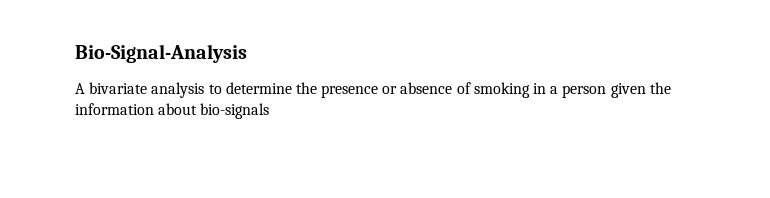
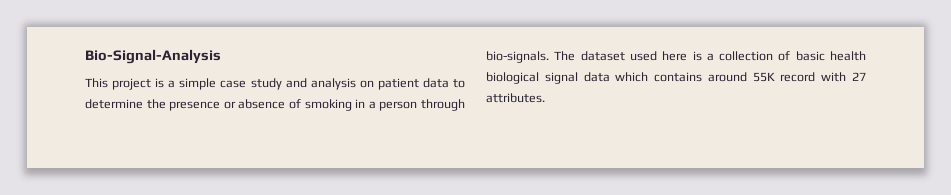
[75,82,205,98] A bivariate analysis -> [85,78,449,90] This project is a simple case study and analysis on patient data
[610,82,671,98] [75,103,270,119] given the information about bio-signals -> [421,99,466,111] [486,51,866,63] [486,72,866,84] [486,93,545,103] through bio-signals. The dataset used here is a collection of basic health biological signal data which contains around 55K record with 27 attributes.

